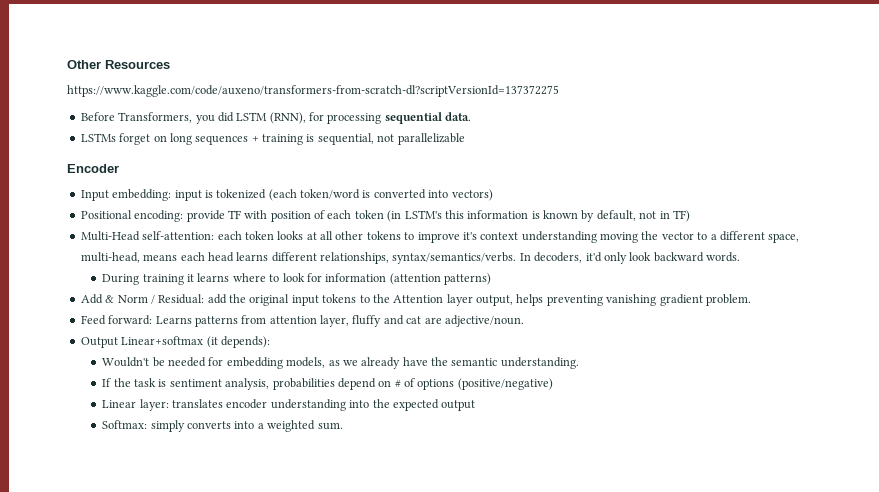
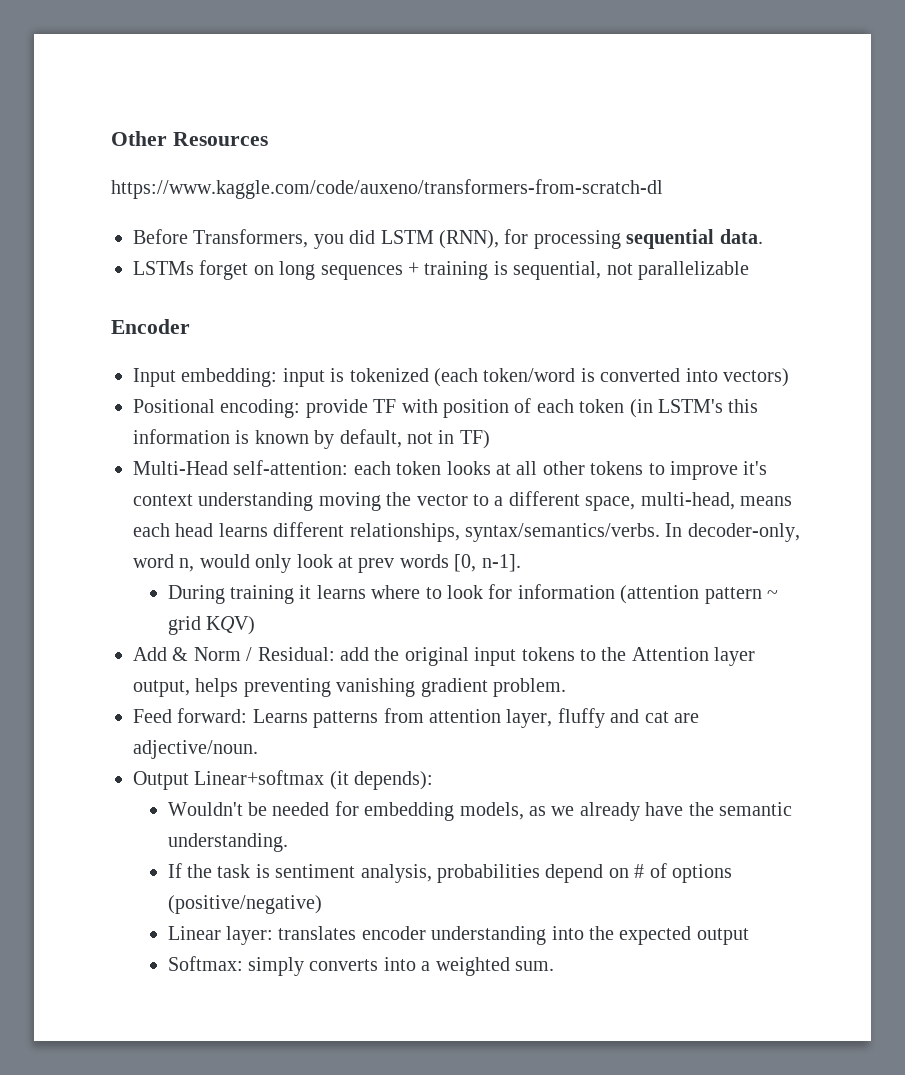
[67,85,559,97] https://www.kaggle.com/code/auxeno/transformers-from-scratch-dl?scriptVersionId=137372275 -> [111,179,663,199] https://www.kaggle.com/code/auxeno/transformers-from-scratch-dl
[534,252,740,264] decoders, it'd only look backward words. -> [687,523,800,542] [133,554,521,573] decoder-only, word n, would only look at prev words [0, n-1].
[444,273,492,285] patterns) -> [704,587,779,604] [167,616,256,635] pattern ~ grid KQV)

